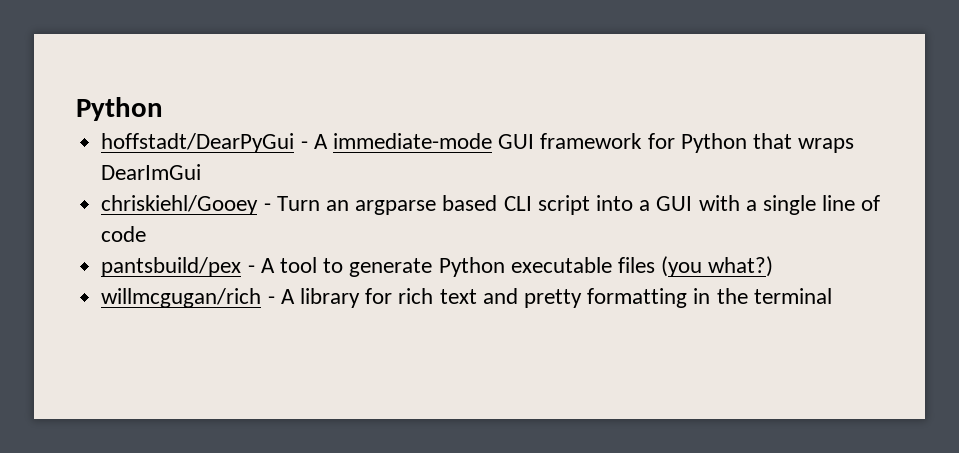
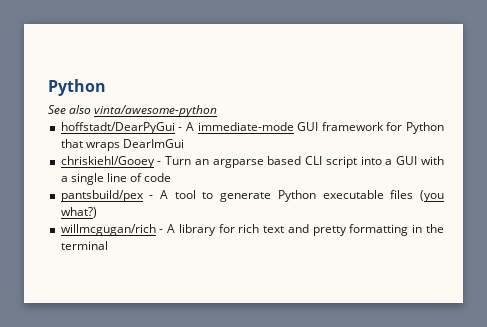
[76,97,163,121] Python -> [48,79,106,96] [48,105,218,117] Python // See also vinta/awesome-python

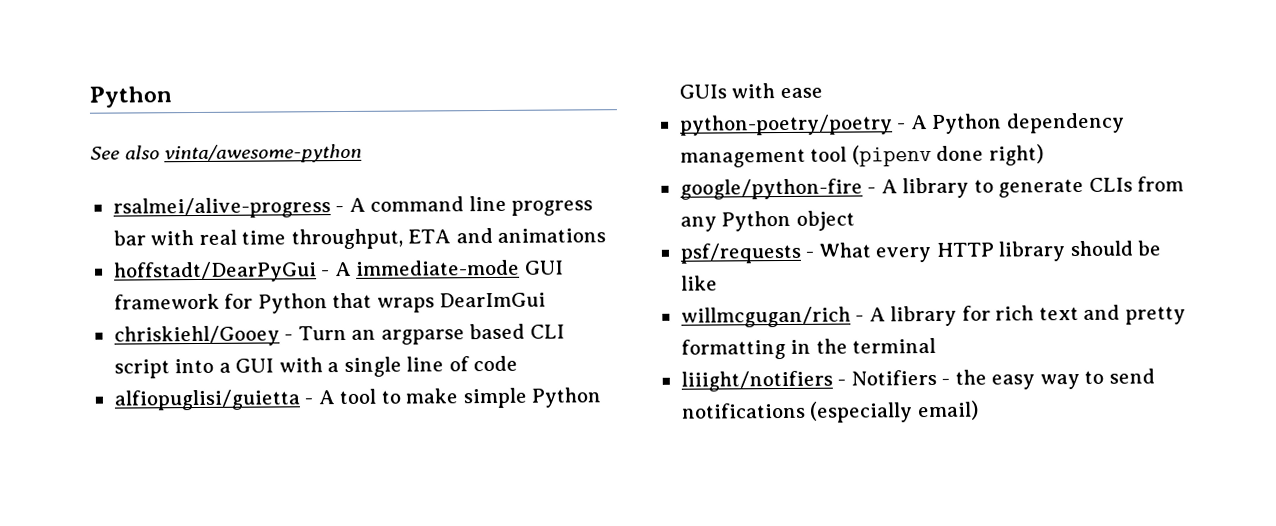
(218, 111) none -> [112,195,594,219] [112,227,607,250] // rsalmei/alive-progress - A command line progress bar with real time throughput, ETA and animations
[60,190,144,202] pantsbuild/pex -> [113,389,300,411] alfiopuglisi/guietta
[220,190,445,202] [60,207,97,218] generate Python executable files (you what?) -> [405,387,602,409] [678,83,823,99] [678,112,1125,136] [679,144,1044,168] [679,176,1185,200] [679,210,855,232] [679,240,1162,264] [680,275,718,291] make simple Python GUIs with ease // python-poetry/poetry - A Python dependency management tool (pipenv done right) // google/python-fire - A library to generate CLIs from any Python object // psf/requests - What every HTTP library should be like
(108, 245) none -> [680,368,1155,392] [680,400,979,423] // liiight/notifiers - Notifiers - the easy way to send notifications (especially email)

